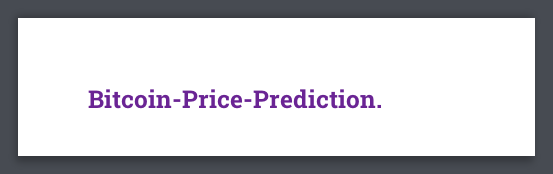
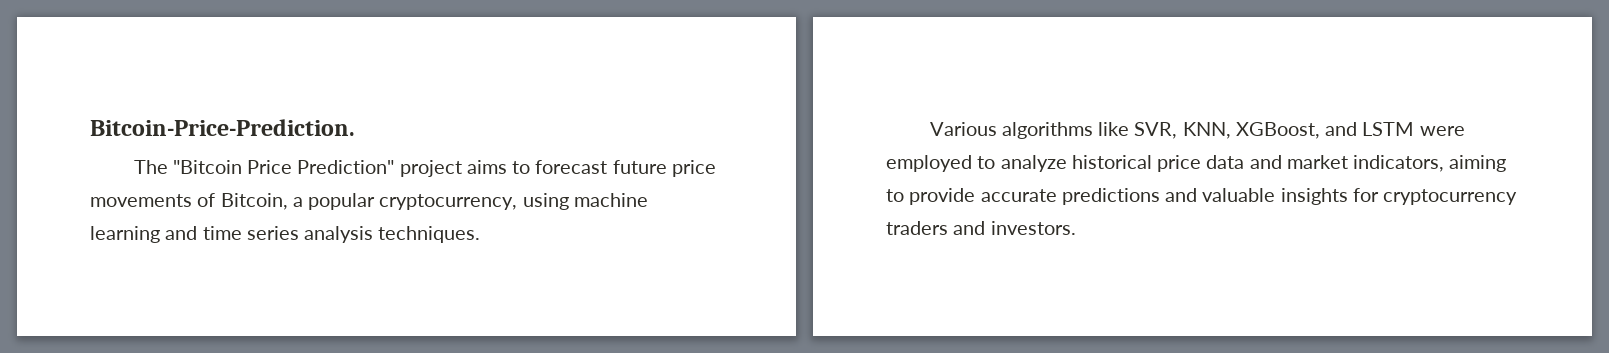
(382, 99) none -> [133,160,716,177] [90,193,648,210] [90,226,481,243] [929,122,1465,139] [886,155,1507,172] [886,188,1518,205] [886,221,1076,235] // The "Bitcoin Price Prediction" project aims to forecast future price movements of Bitcoin, a popular cryptocurrency, using machine learning and time series analysis techniques. // Various algorithms like SVR, KNN, XGBoost, and LSTM were employed to analyze historical price data and market indicators, aiming to provide accurate predictions and valuable insights for cryptocurrency traders and investors.

